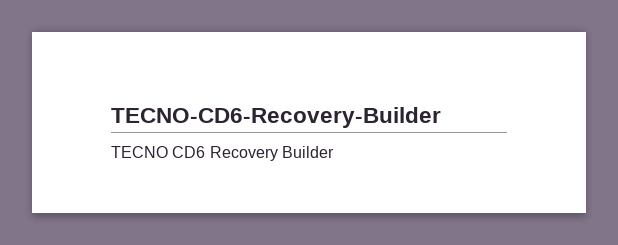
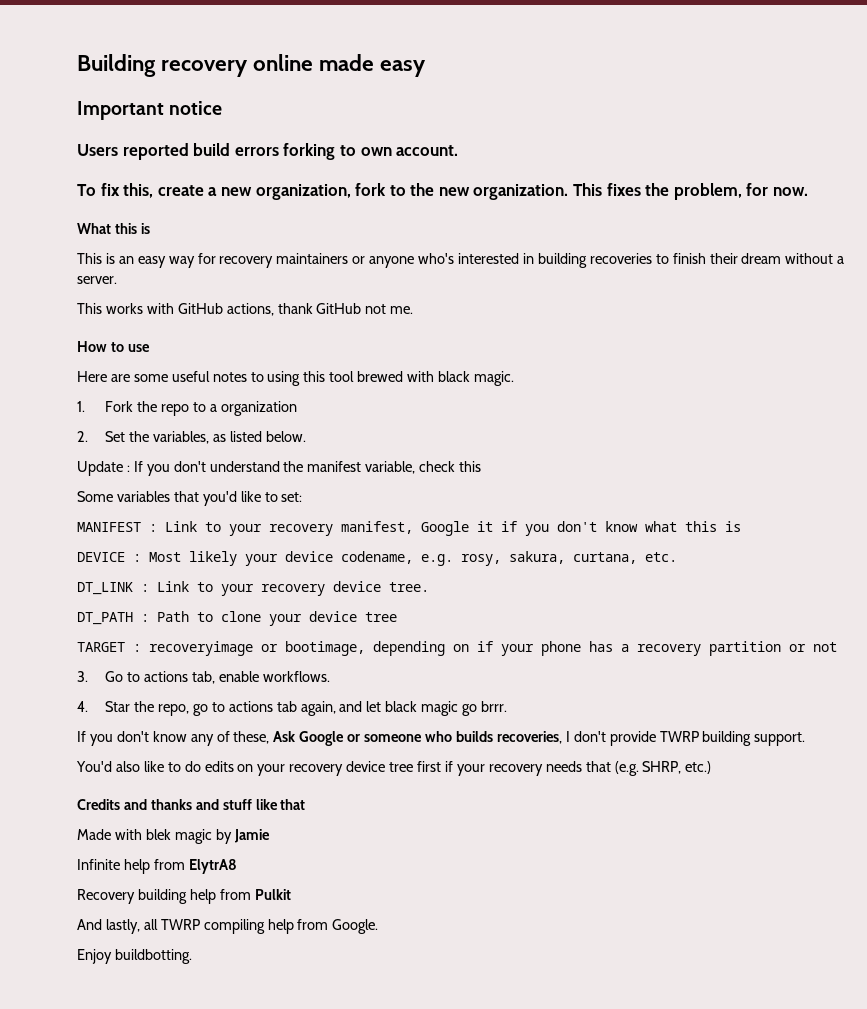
[111,107,441,128] [111,146,334,161] TECNO-CD6-Recovery-Builder // TECNO CD6 Recovery Builder -> [77,54,427,77] [77,101,223,120] [77,143,459,160] [77,183,809,200] [77,223,150,234] [77,253,845,268] [77,276,117,284] [77,303,414,316] [77,341,150,352] [77,371,514,386] [77,401,297,416] [77,431,306,444] [77,461,482,476] [77,491,303,506] [77,521,741,536] [77,551,677,566] [77,581,429,596] [77,611,397,626] [77,641,837,656] [77,671,330,684] [77,701,508,716] [77,731,806,746] [76,761,712,776] [77,799,306,810] [77,829,270,844] [77,859,237,874] [77,889,291,904] [77,919,379,934] [77,949,192,964] Building recovery online made easy // Important notice // Users reported build errors forking to own account. // To fix this, create a new organization, fork to the new organization. This fixes the problem, for now. // What this is // This is an easy way for recovery maintainers or anyone who's interested in building recoveries to finish their dream without a server. // This works with GitHub actions, thank GitHub not me. // How to use // Here are some useful notes to using this tool brewed with black magic. // 1. Fork the repo to a organization // 2. Set the variables, as listed below. // Update : If you don't understand the manifest variable, check this // Some variables that you'd like to set: // MANIFEST : Link to your recovery manifest, Google it if you don't know what this is // DEVICE : Most likely your device codename, e.g. rosy, sakura, curtana, etc. // DT_LINK : Link to your recovery device tree. // DT_PATH : Path to clone your device tree // TARGET : recoveryimage or bootimage, depending on if your phone has a recovery partition or not // 3. Go to actions tab, enable workflows. // 4. Star the repo, go to actions tab again, and let black magic go brrr. // If you don't know any of these, Ask Google or someone who builds recoveries, I don't provide TWRP building support. // You'd also like to do edits on your recovery device tree first if your recovery needs that (e.g. SHRP, etc.) // Credits and thanks and stuff like that // Made with blek magic by Jamie // Infinite help from ElytrA8 // Recovery building help from Pulkit // And lastly, all TWRP compiling help from Google. // Enjoy buildbotting.

